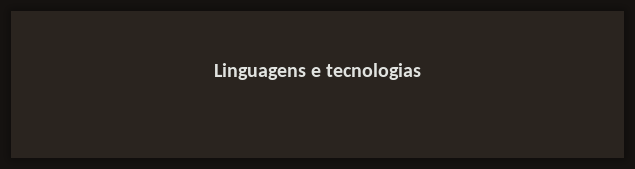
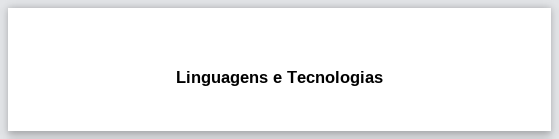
[326,63,422,80] tecnologias -> [287,71,383,86] Tecnologias

